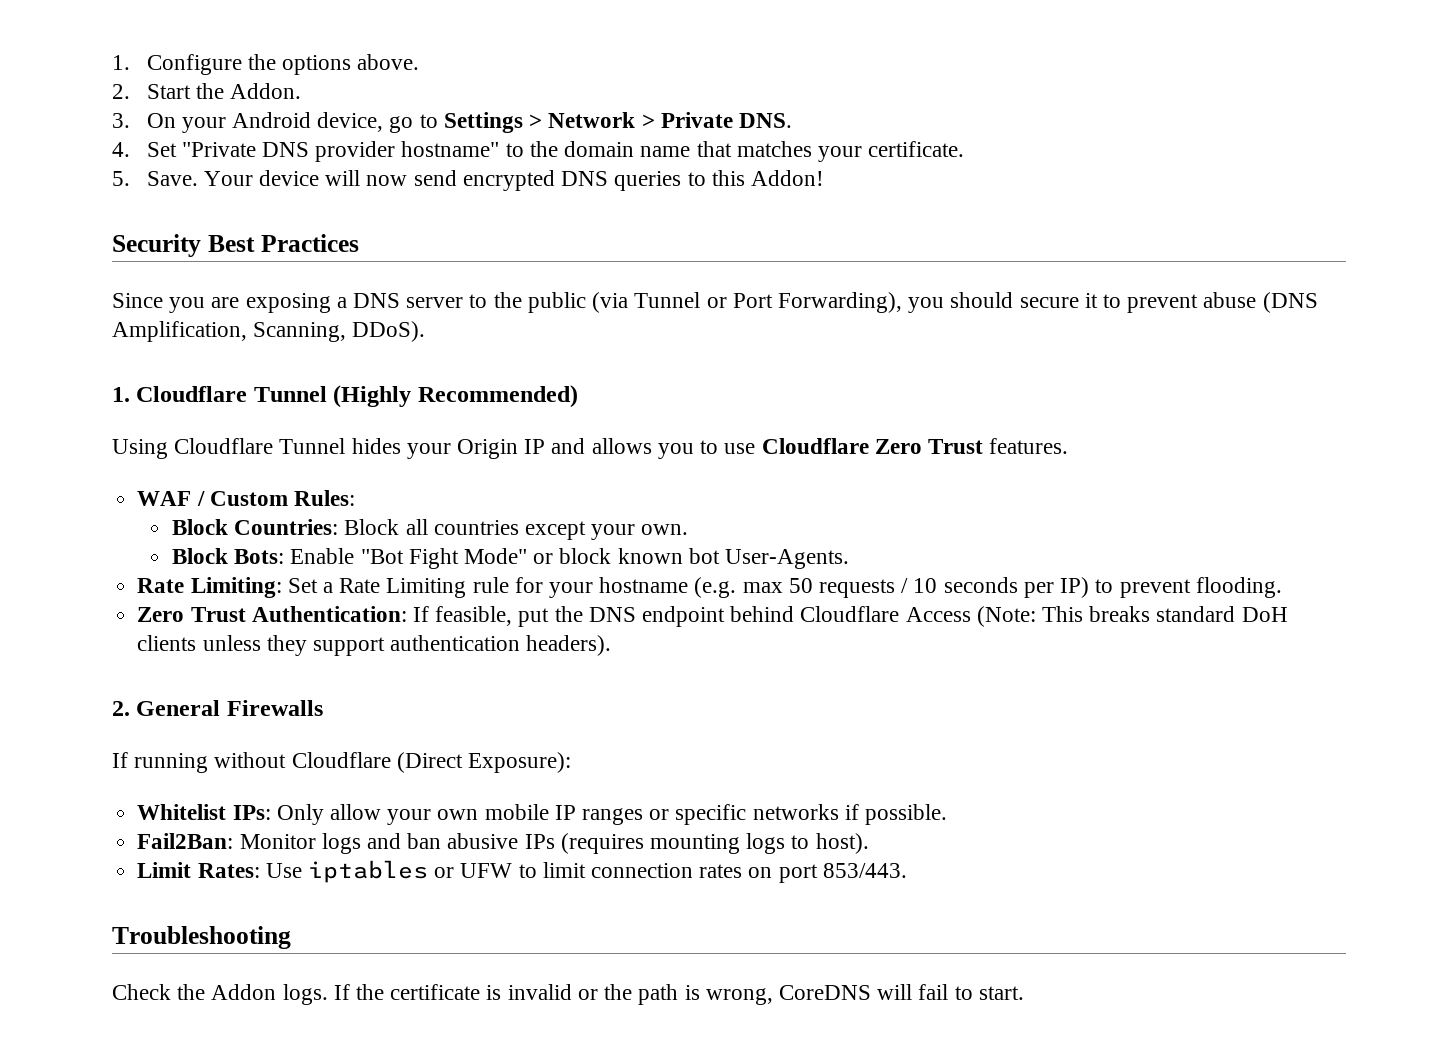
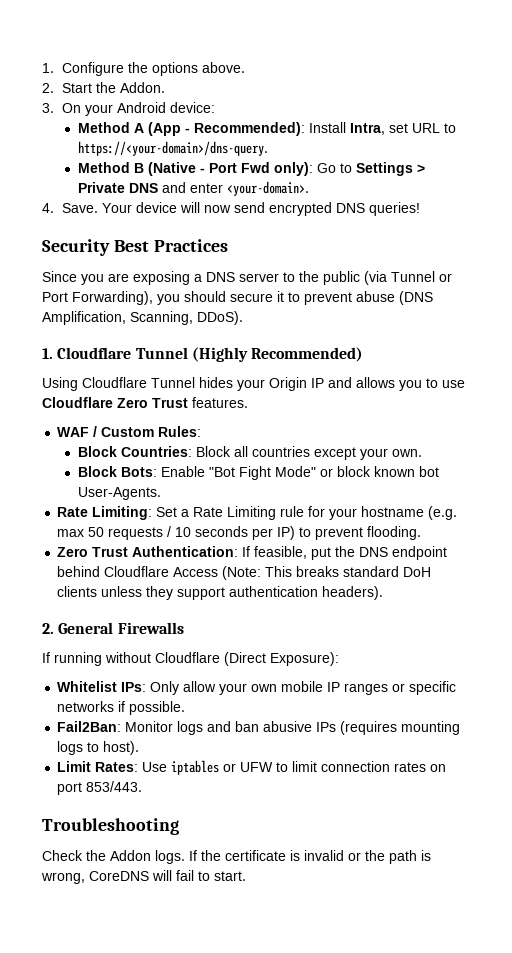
[317,112,792,133] [112,141,965,162] [112,171,130,186] device, go to Settings > Network > Private DNS. // 4. Set "Private DNS provider hostname" to the domain name that matches your certificate. // 5. -> [170,102,216,113] [77,122,456,136] [77,141,268,156] [77,162,425,176] [77,181,309,196] [42,203,54,213] device: // Method A (App - Recommended): Install Intra, set URL to https://<your-domain>/dns-query. // Method B (Native - Port Fwd only): Go to Settings > Private DNS and enter <your-domain>. // 4.
[614,170,824,191] queries to this Addon! -> [369,202,421,216] queries!

